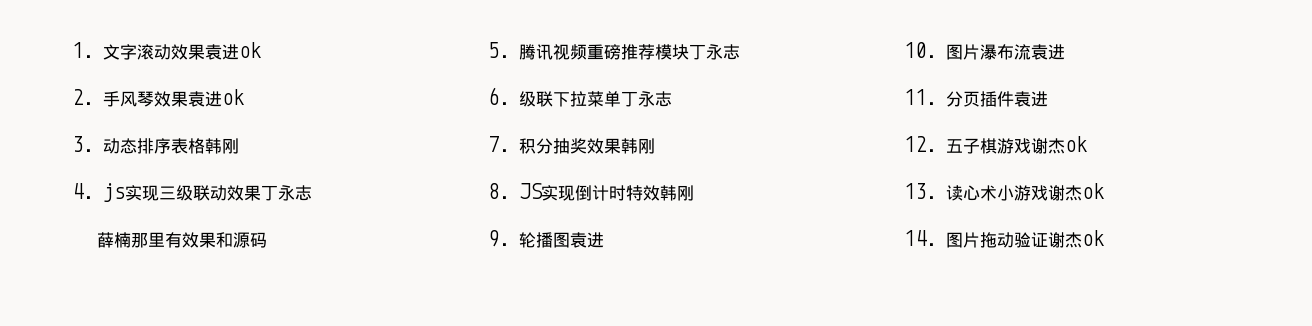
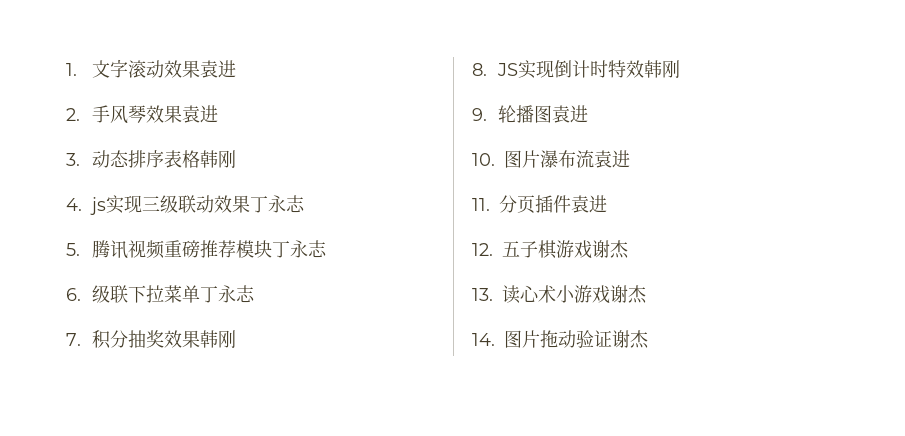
[238,42,261,58] ok -> (237, 69) none
[221,89,244,105] ok -> (219, 114) none
[96,232,267,248] // 薛楠那里有效果和源码 -> (306, 204) none
[1064,136,1087,152] ok -> (629, 249) none
[1081,183,1104,199] ok -> (647, 294) none
[1081,230,1104,246] ok -> (649, 339) none

